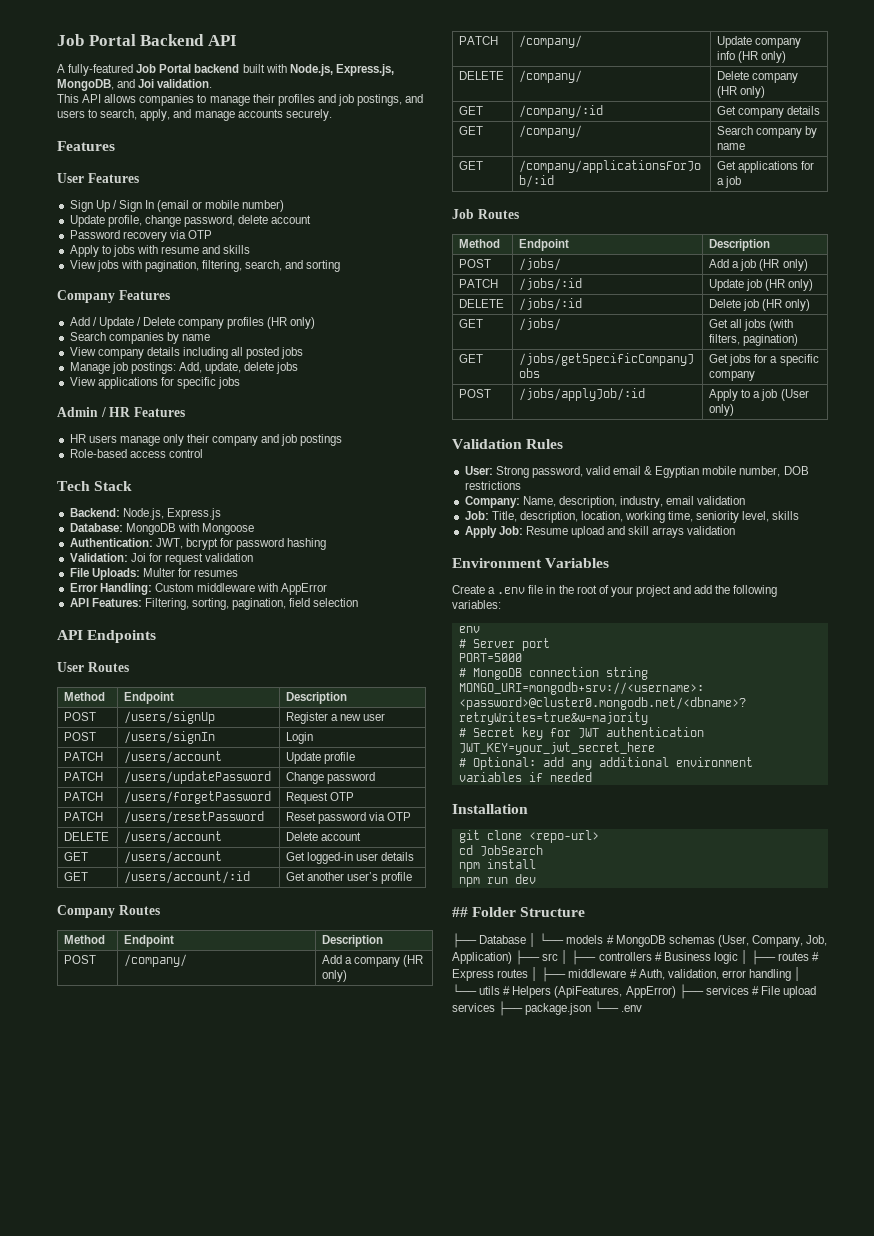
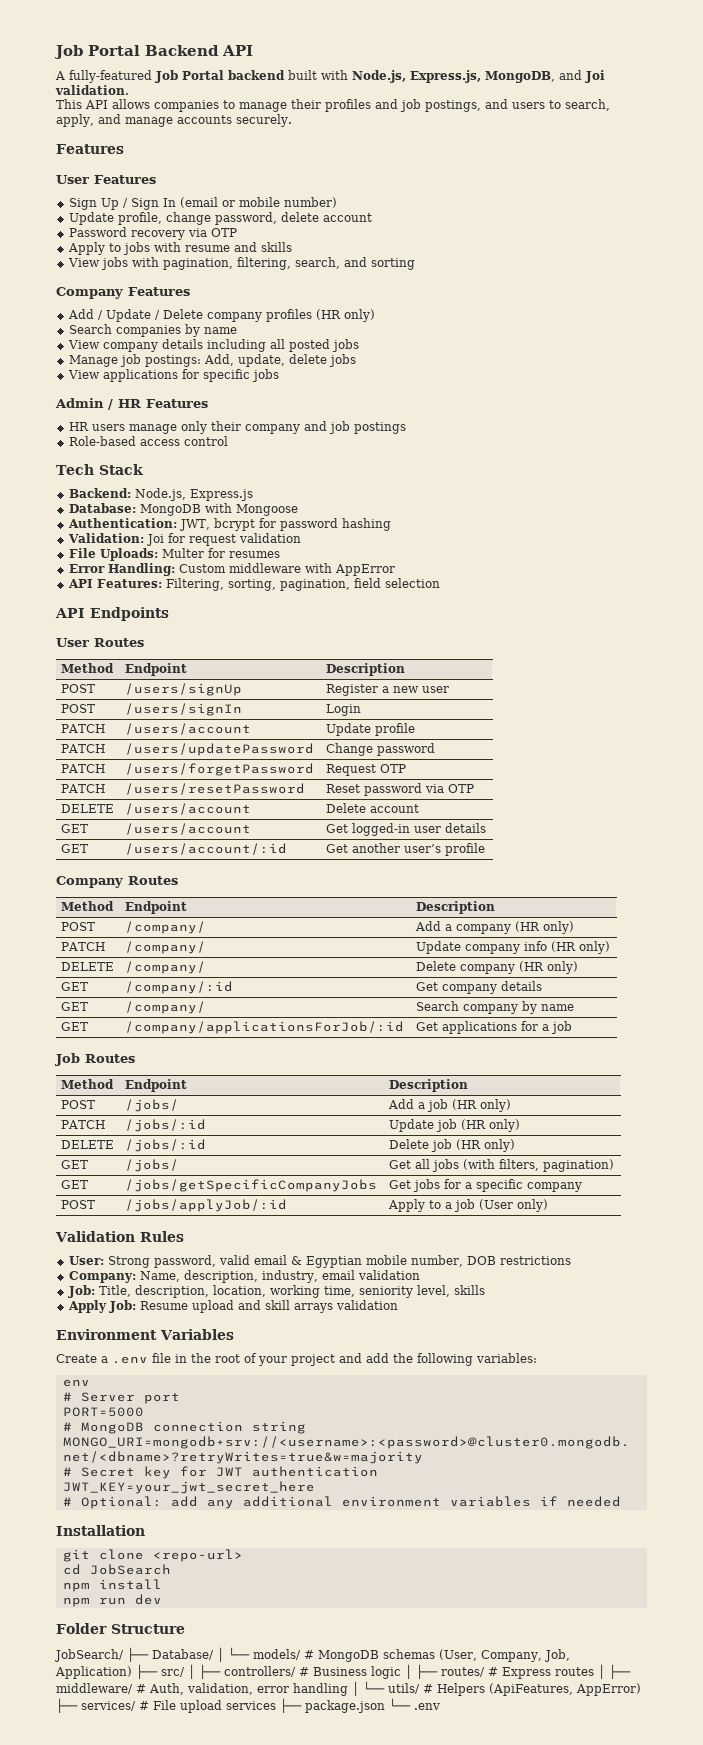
[452,907,468,917] ## -> (162, 1599) none
[452,933,604,948] ├── Database │ └── models -> [54,1647,301,1662] JobSearch/ ├── Database/ │ └── models/
[542,950,652,965] src │ ├── controllers -> [161,1664,296,1679] src/ │ ├── controllers/
[778,952,810,961] routes -> [441,1667,485,1677] routes/
[568,969,627,978] middleware -> [56,1683,133,1694] middleware/
[479,986,501,995] utils -> [388,1683,420,1694] utils/
[705,986,749,995] services -> [81,1701,136,1711] services/

